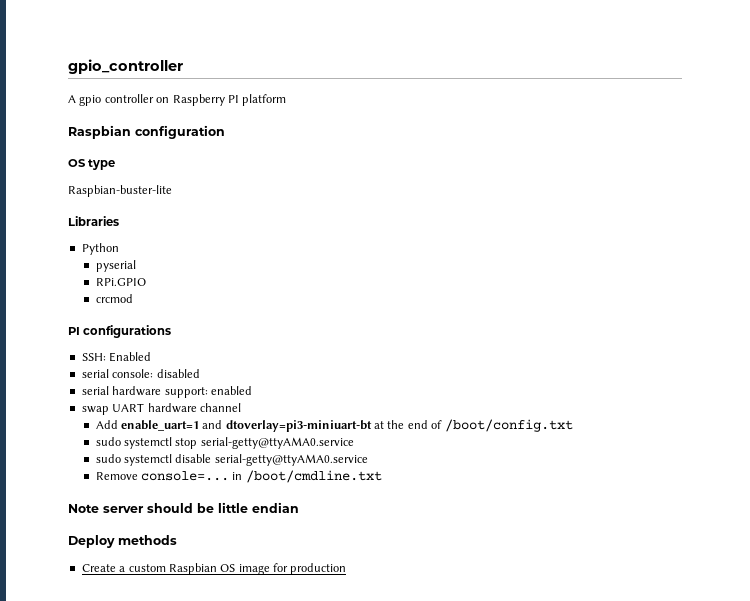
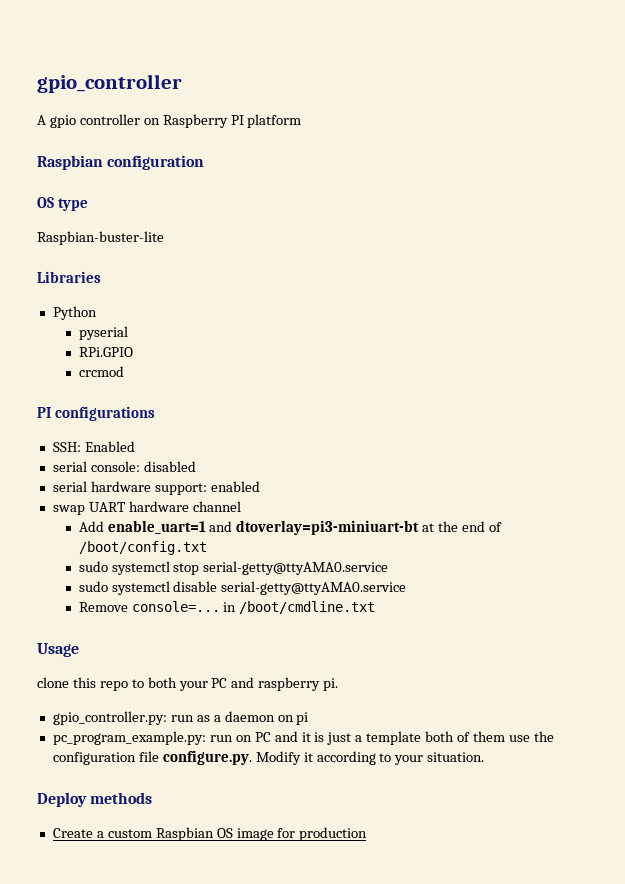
[68,502,299,513] Note server should be little endian -> [37,643,79,657] [37,677,339,691] [52,711,309,725] [52,731,554,745] [52,750,485,765] Usage // clone this repo to both your PC and raspberry pi. // gpio_controller.py: run as a daemon on pi // pc_program_example.py: run on PC and it is just a template both of them use the configuration file configure.py. Modify it according to your situation.

